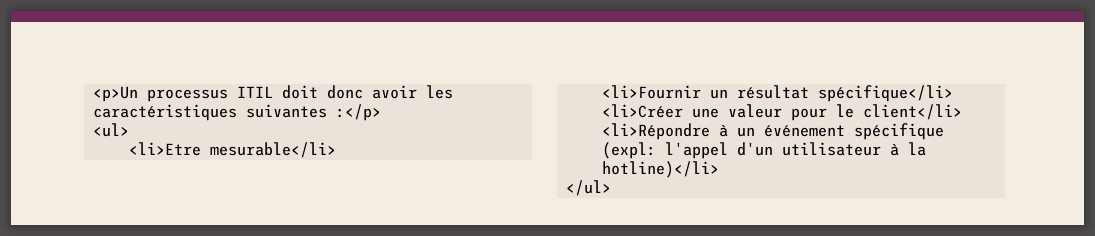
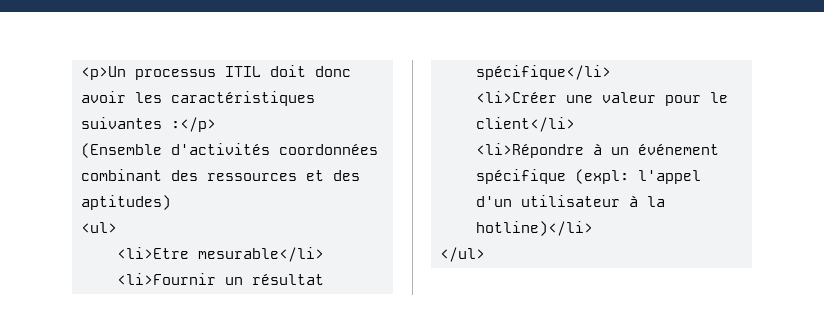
(382, 112) none -> [81,143,378,158] [81,169,360,181] [81,195,171,210] // (Ensemble d'activités coordonnées combinant des ressources et des aptitudes)

